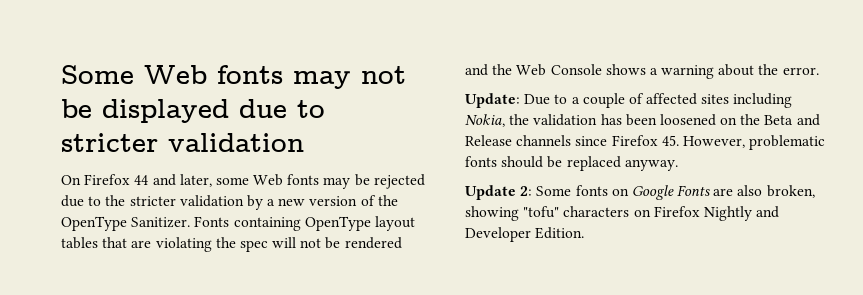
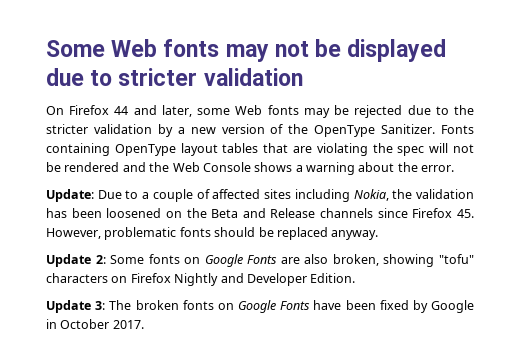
(585, 233) none -> [46,300,475,313] [46,319,144,329] // Update 3: The broken fonts on Google Fonts have been fixed by Google in October 2017.

